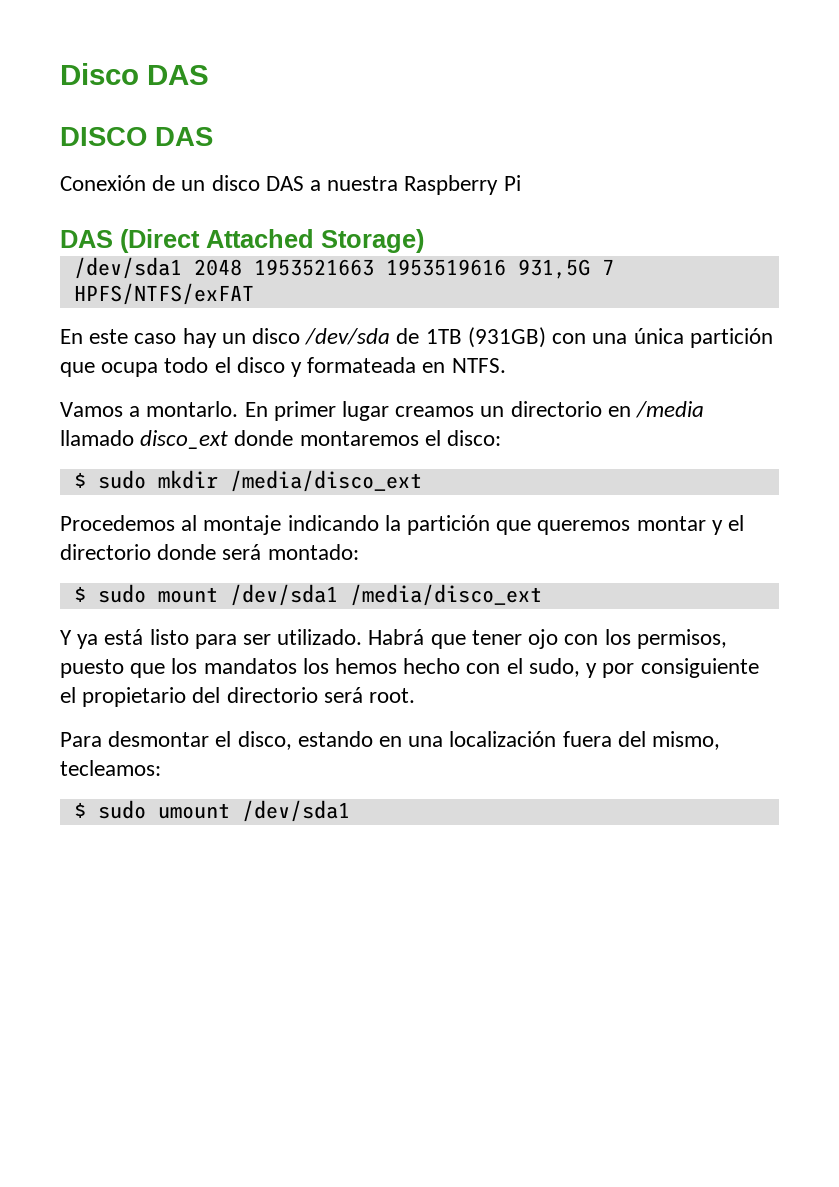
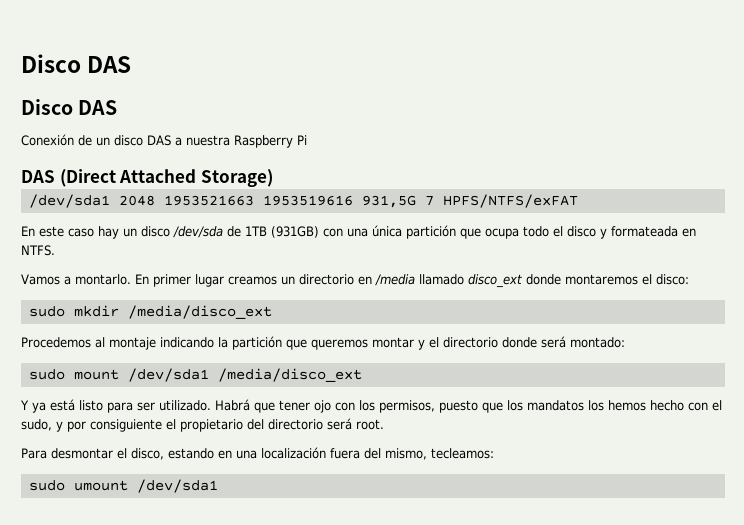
[60,63,209,85] [60,127,147,146] Disco DAS // DISCO -> [21,54,132,73] [21,99,73,115] Disco DAS // Disco
[73,472,86,488] $ -> (689, 279) none
[73,586,86,602] $ -> (625, 342) none
[73,802,86,818] $ -> (494, 453) none

